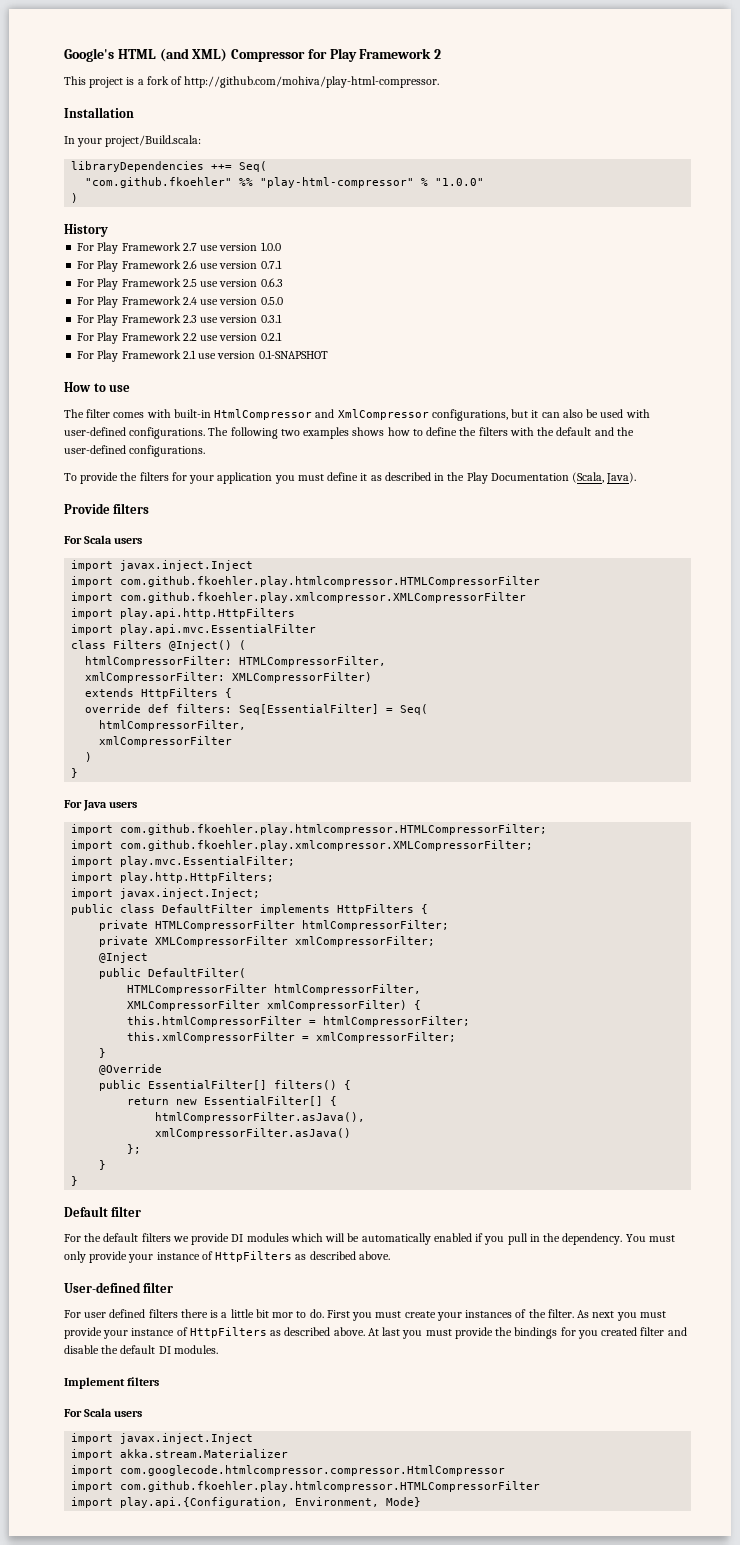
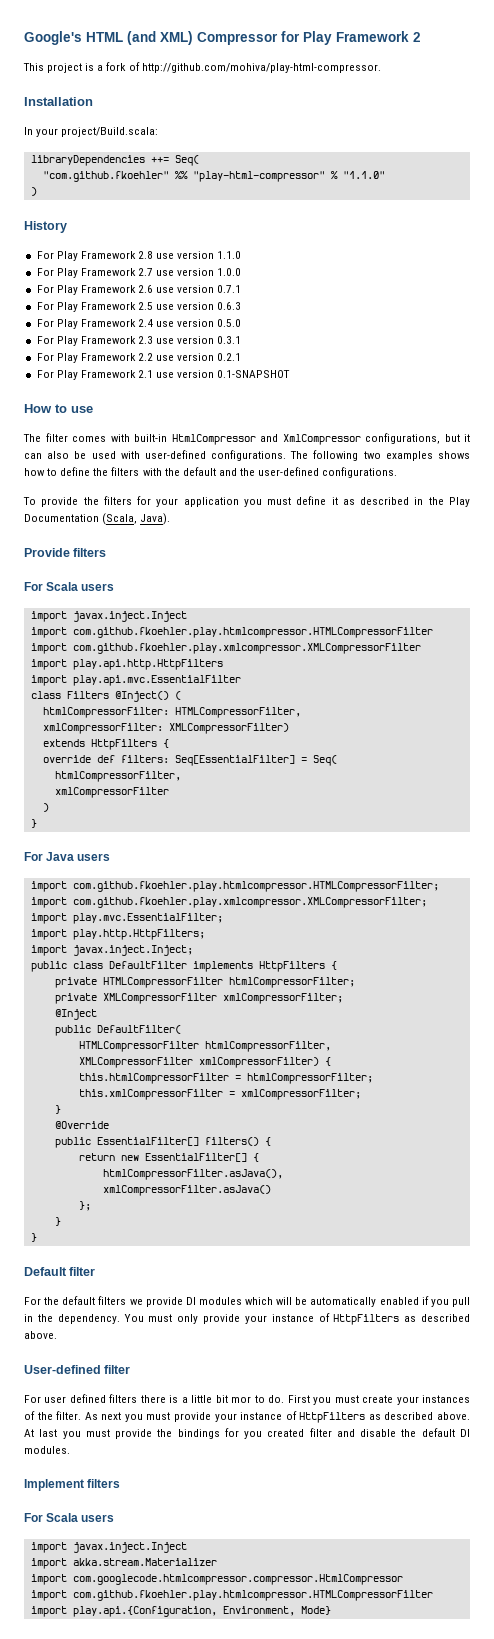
[435,178,485,186] "1.0.0" -> [342,171,385,179] "1.1.0"
(108, 230) none -> [36,251,242,261] // For Play Framework 2.8 use version 1.1.0

